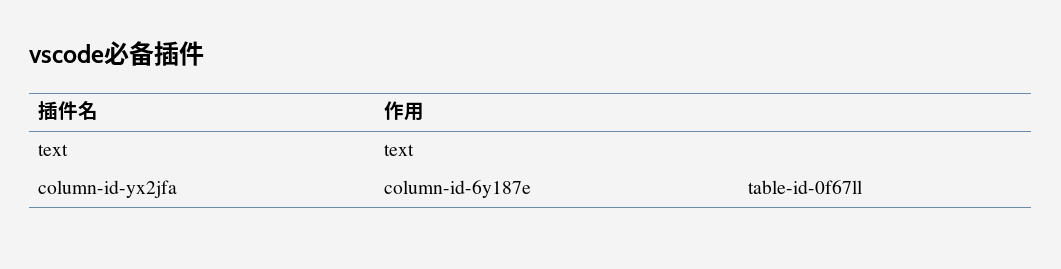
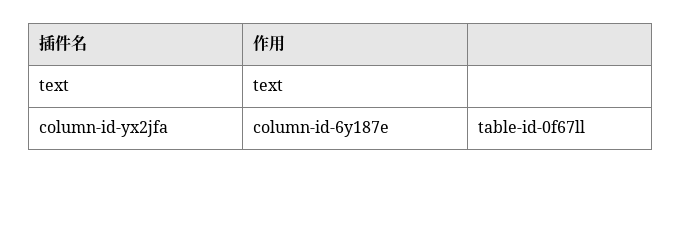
[29,41,204,66] vscode必备插件 // -> (39, 42) none

